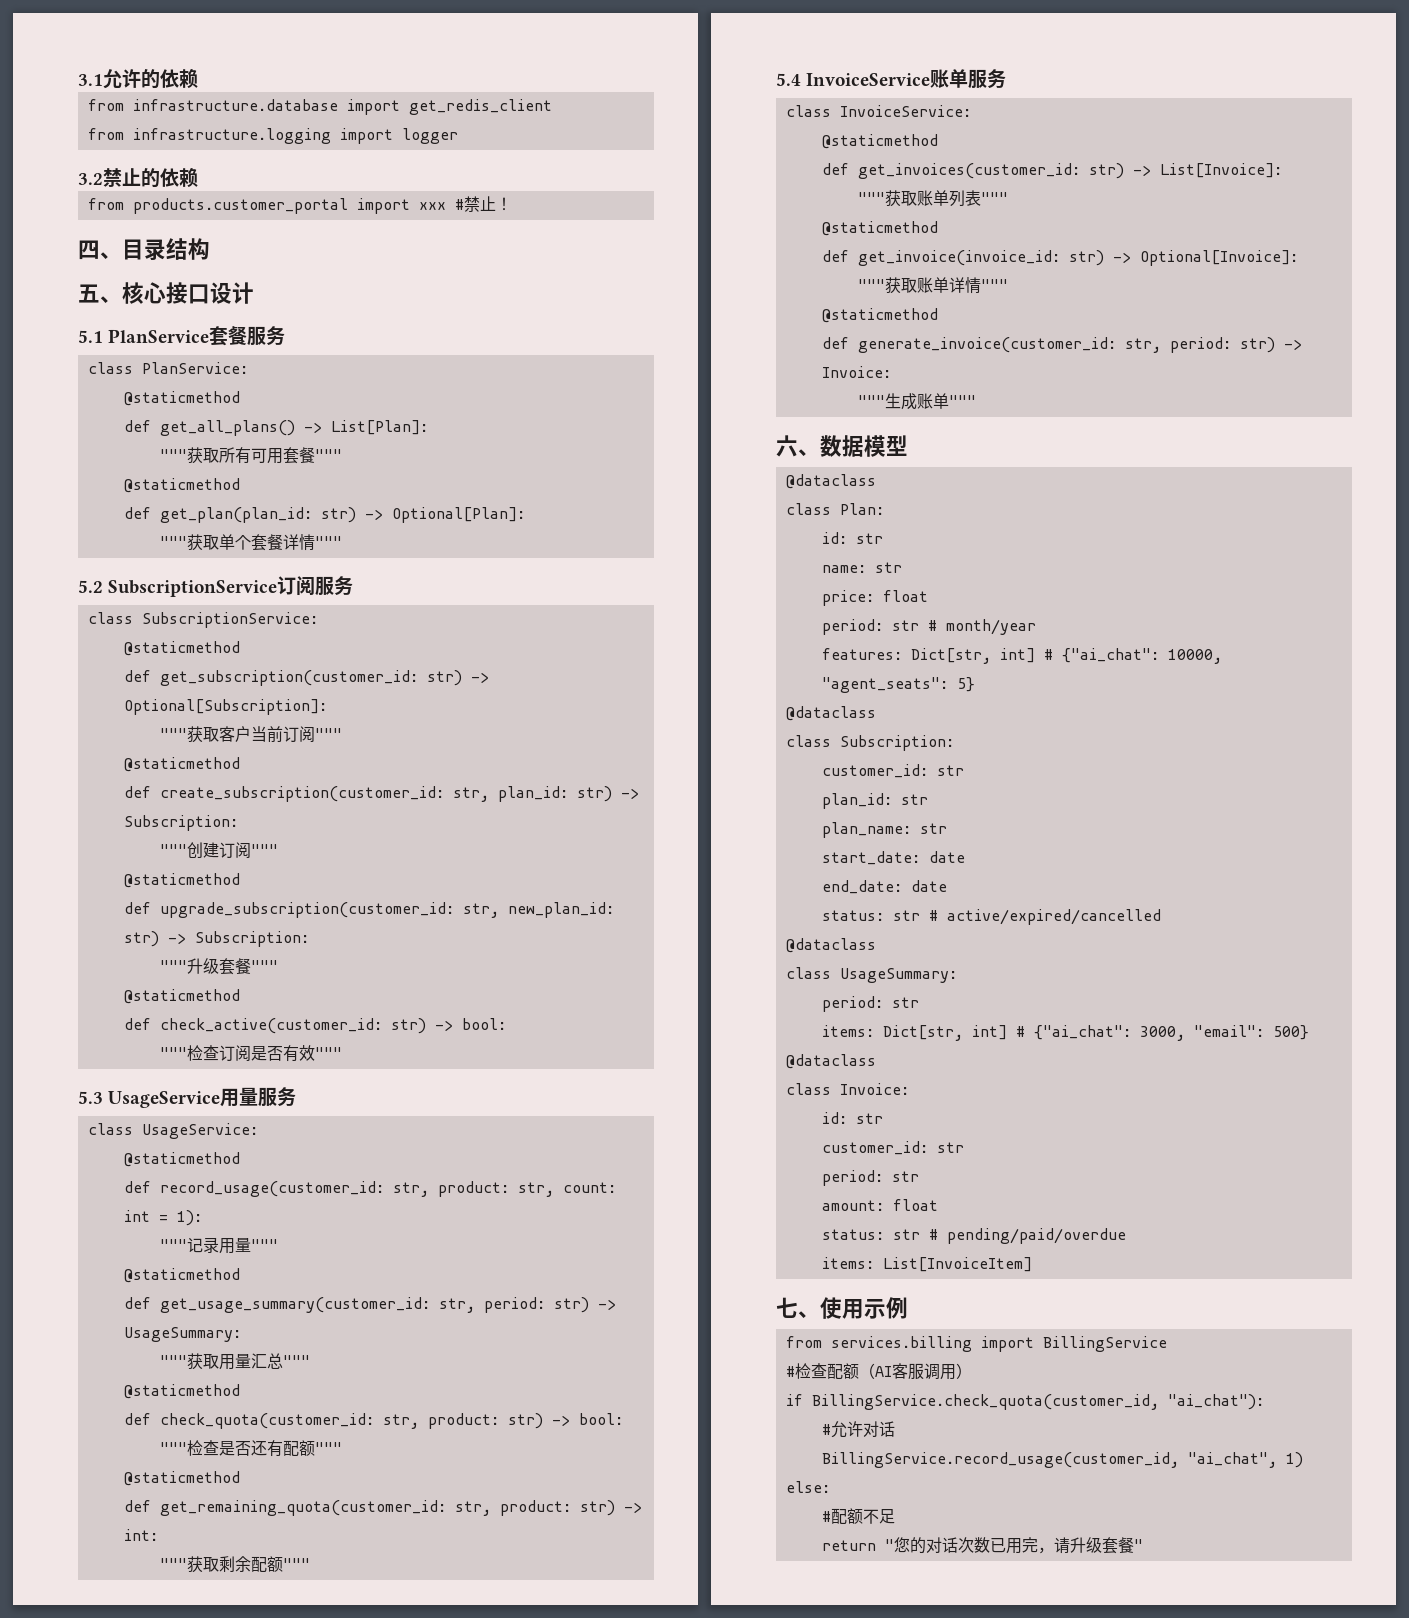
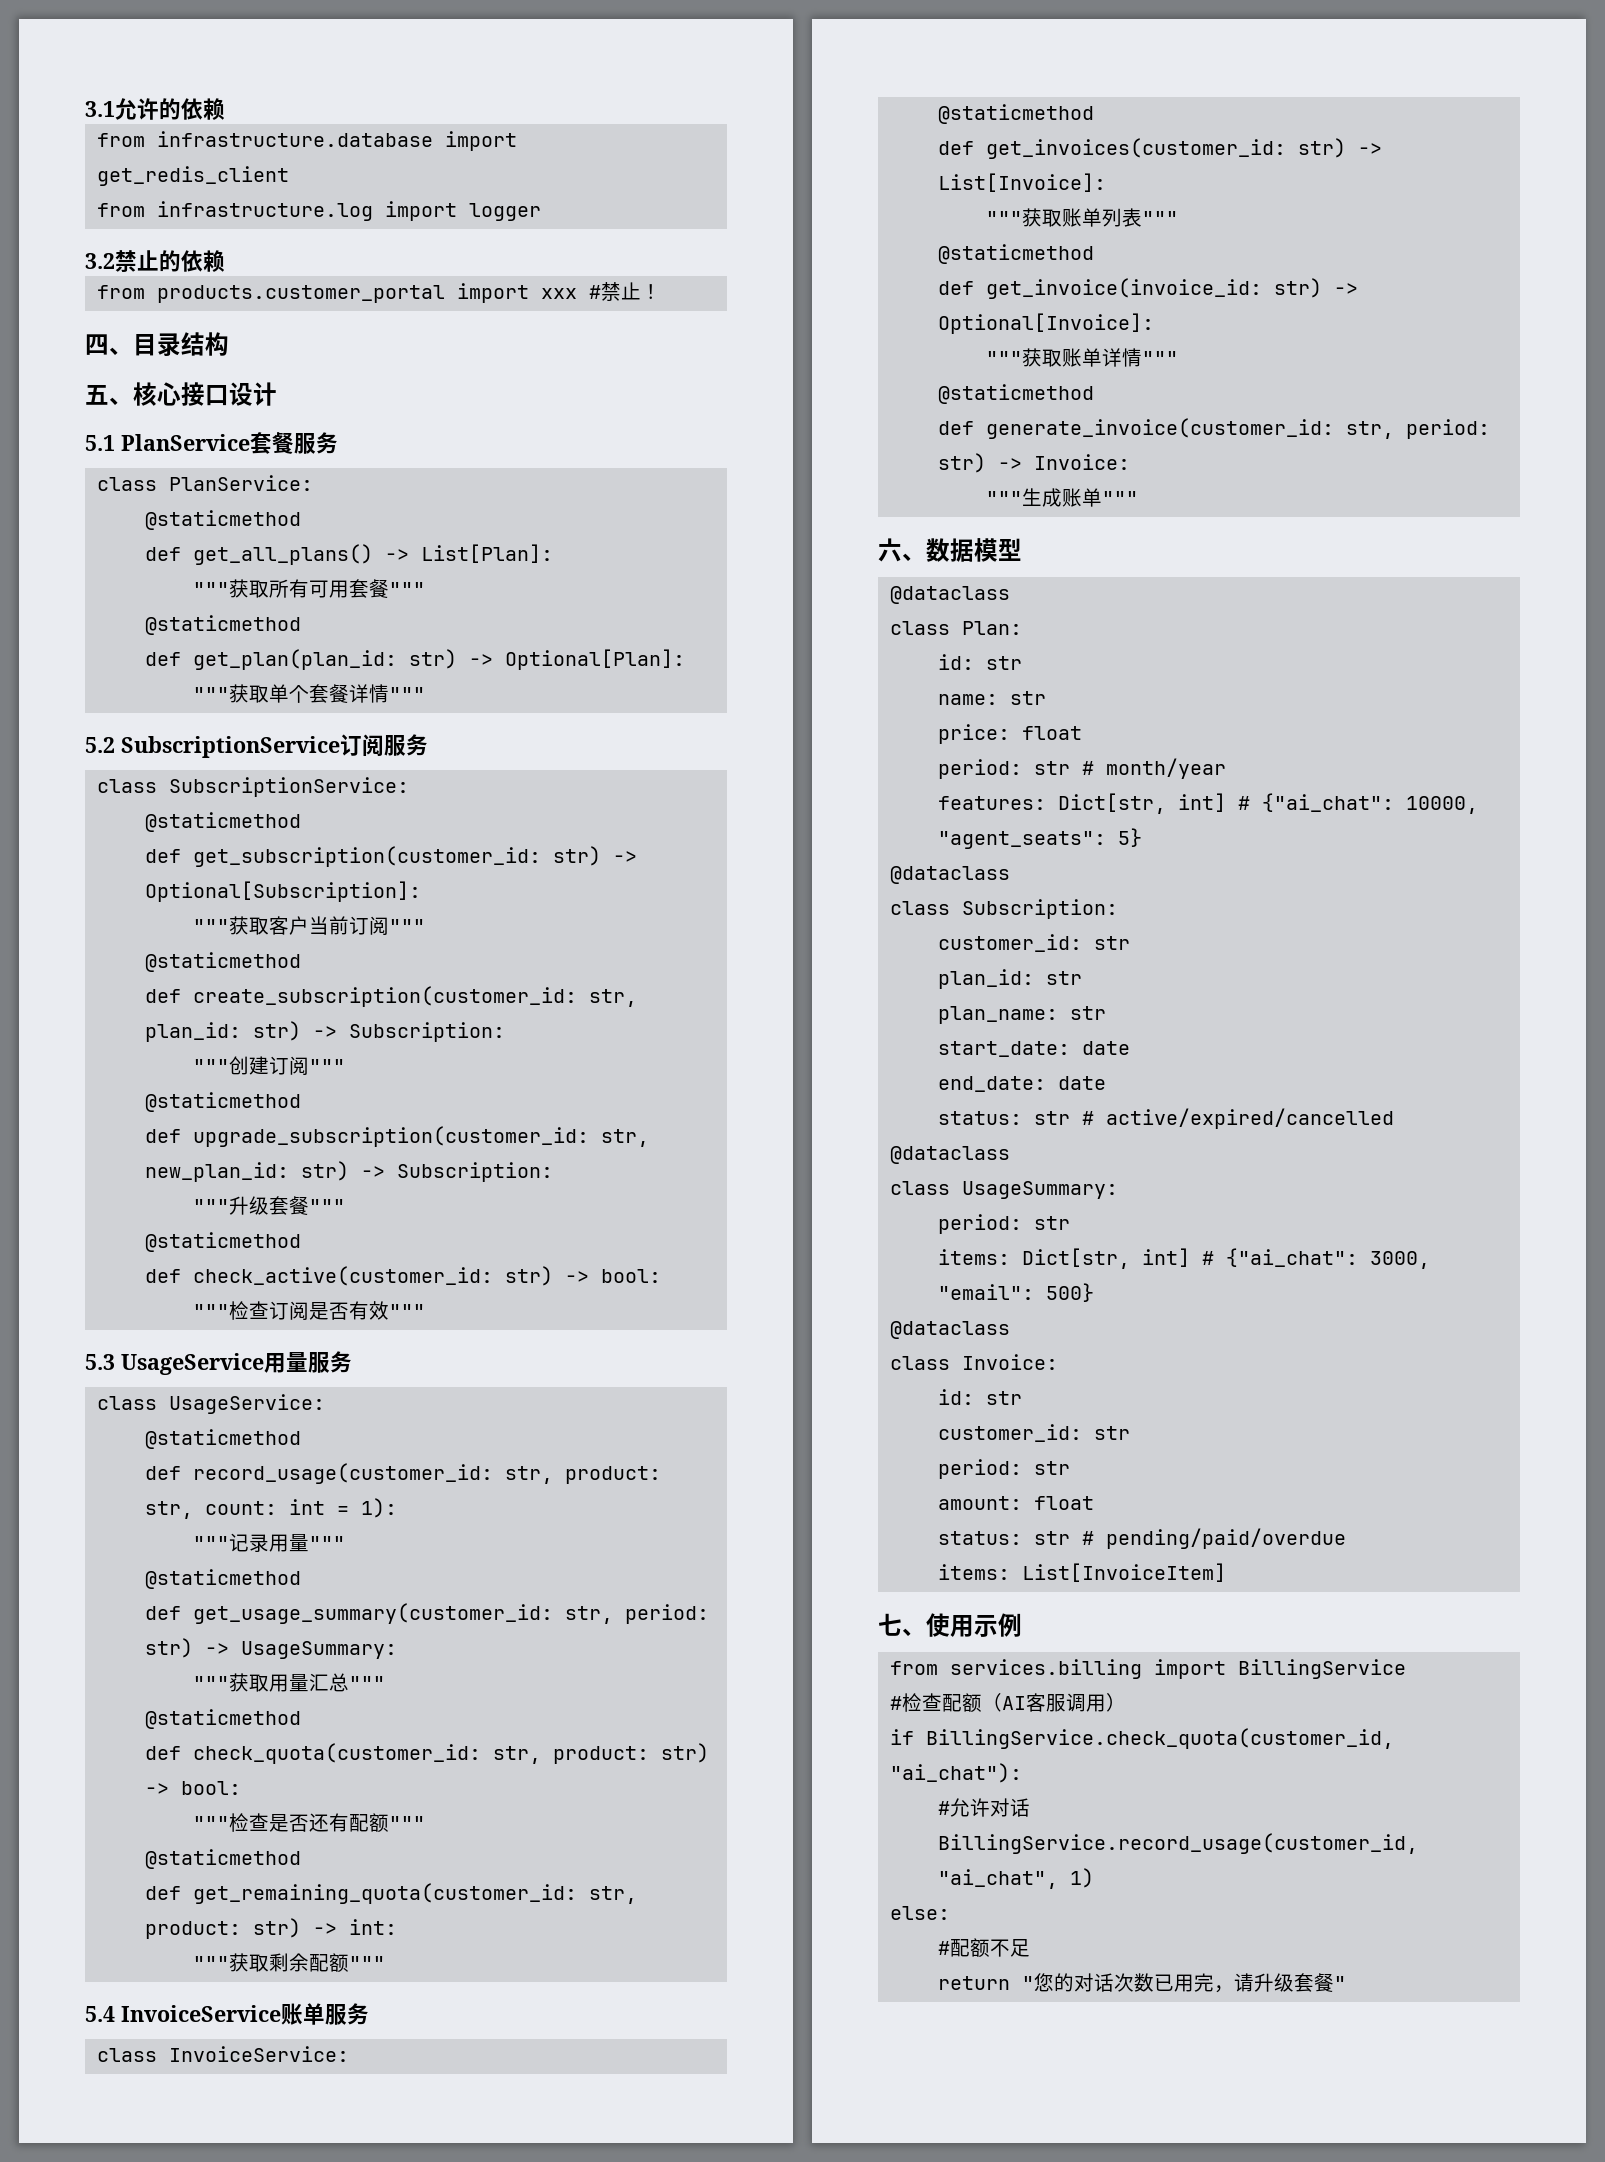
[133,128,332,144] infrastructure.logging -> [157,201,373,221] infrastructure.log

